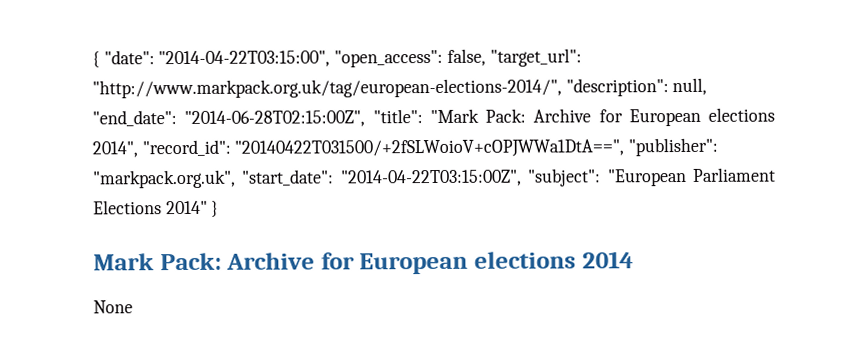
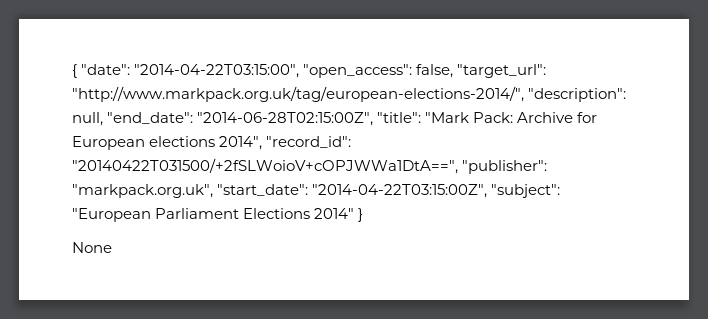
[93,251,634,275] // Mark Pack: Archive for European elections 2014 -> (364, 215) none

